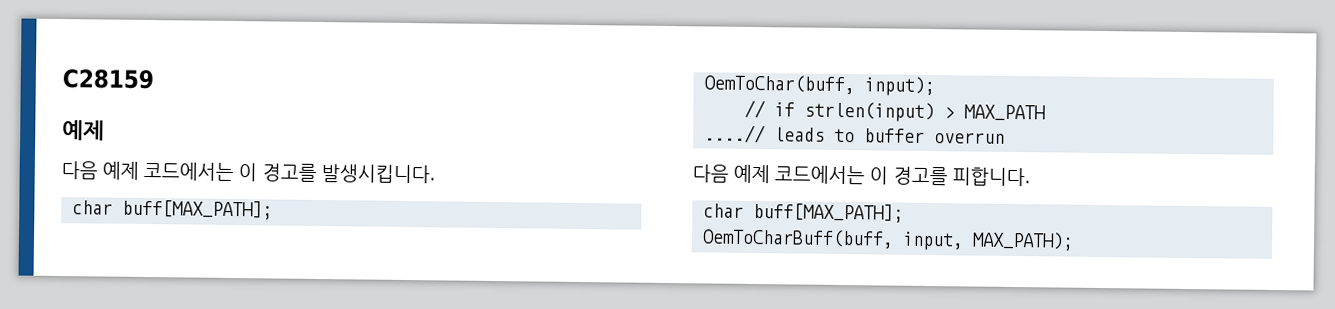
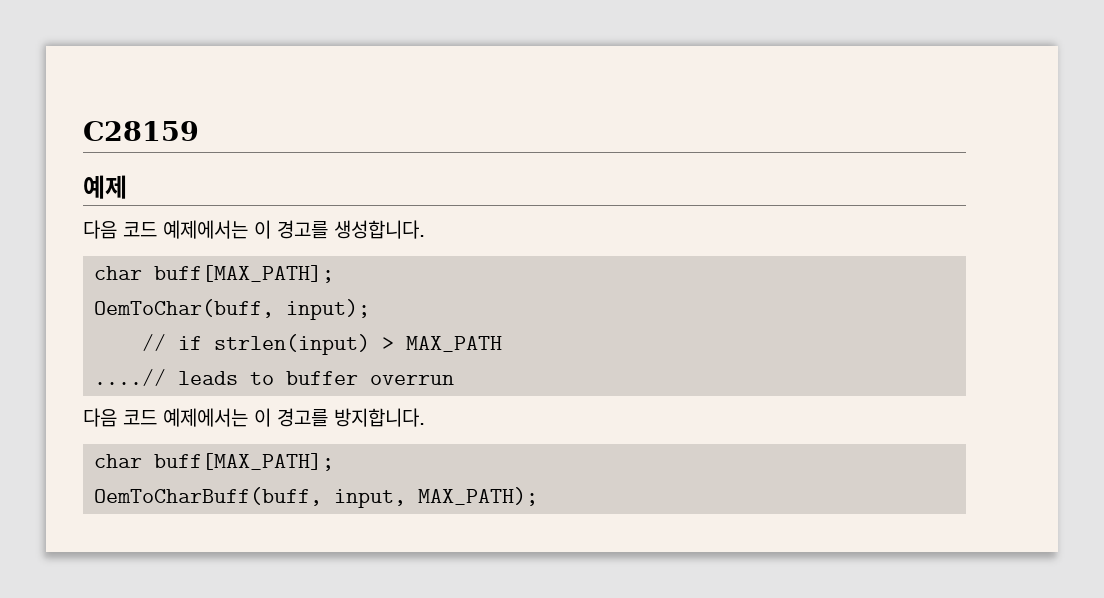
[102,161,435,184] 예제 코드에서는 이 경고를 발생시킵니다. -> [123,220,425,239] 코드 예제에서는 이 경고를 생성합니다.
[733,164,1030,187] 예제 코드에서는 이 경고를 피합니다. -> [123,408,425,427] 코드 예제에서는 이 경고를 방지합니다.

